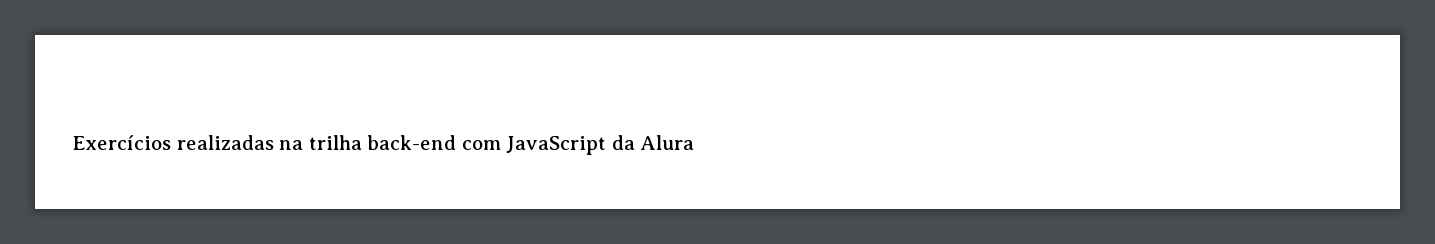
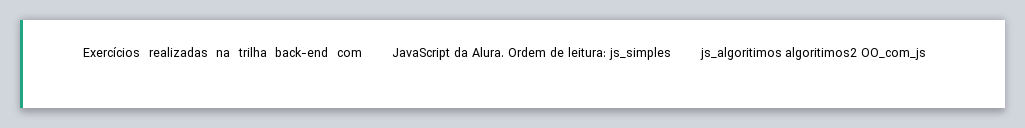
[640,135,695,150] Alura -> [472,47,926,60] Alura. Ordem de leitura: js_simples js_algoritimos algoritimos2 OO_com_js

